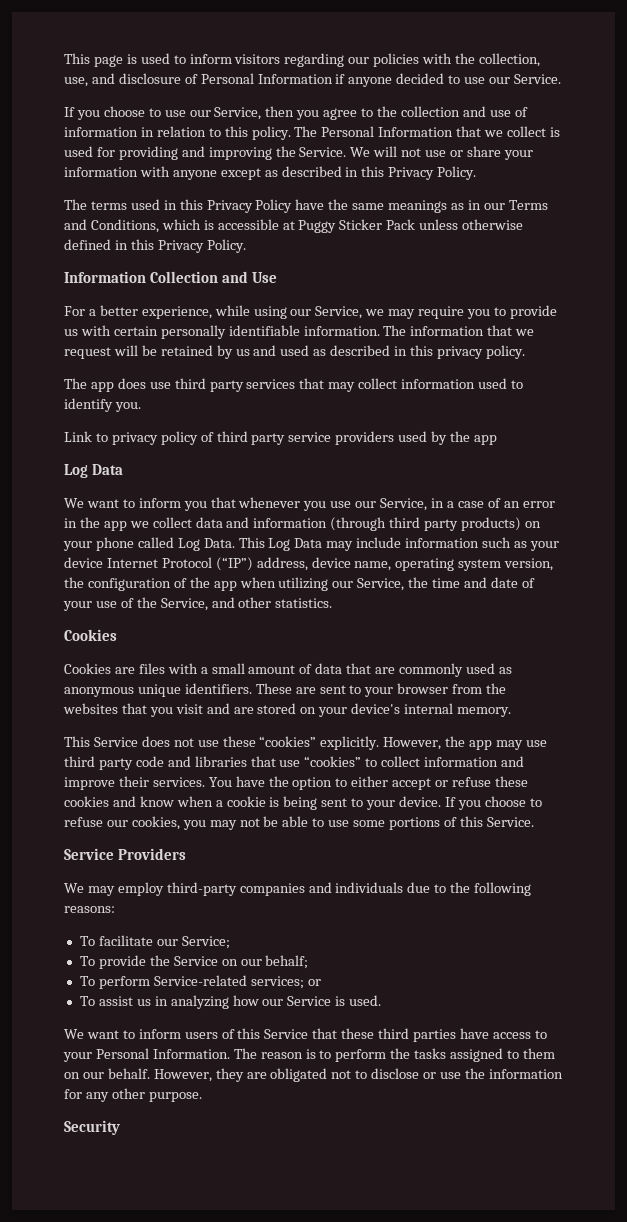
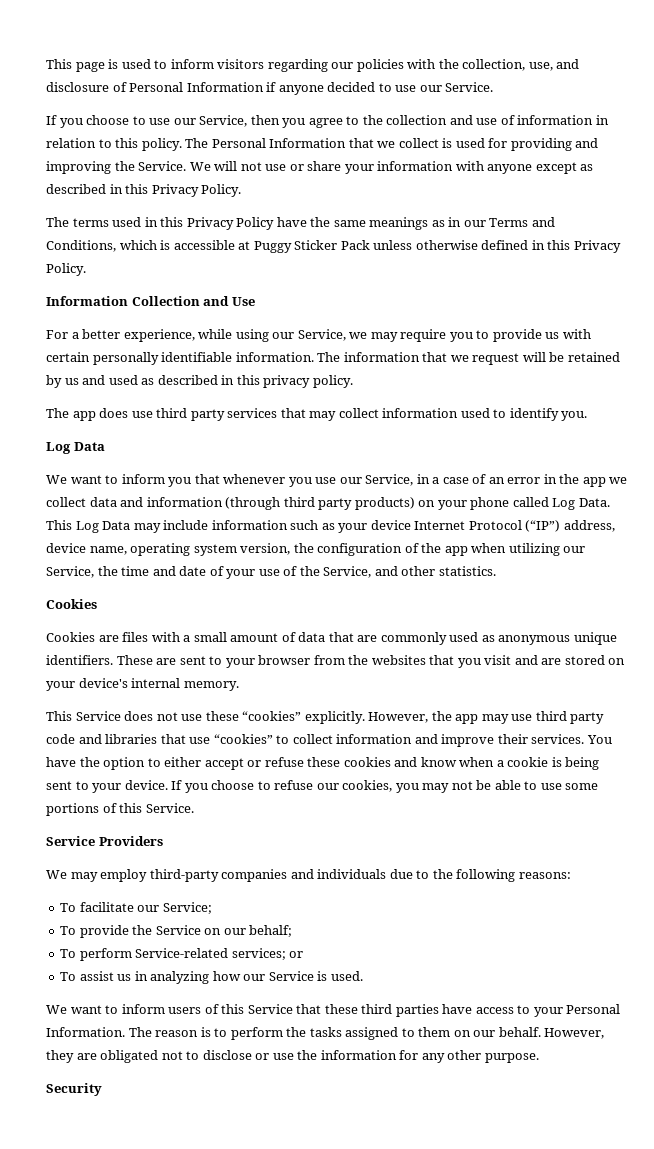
[64,431,497,445] // Link to privacy policy of third party service providers used by the app -> (588, 416) none

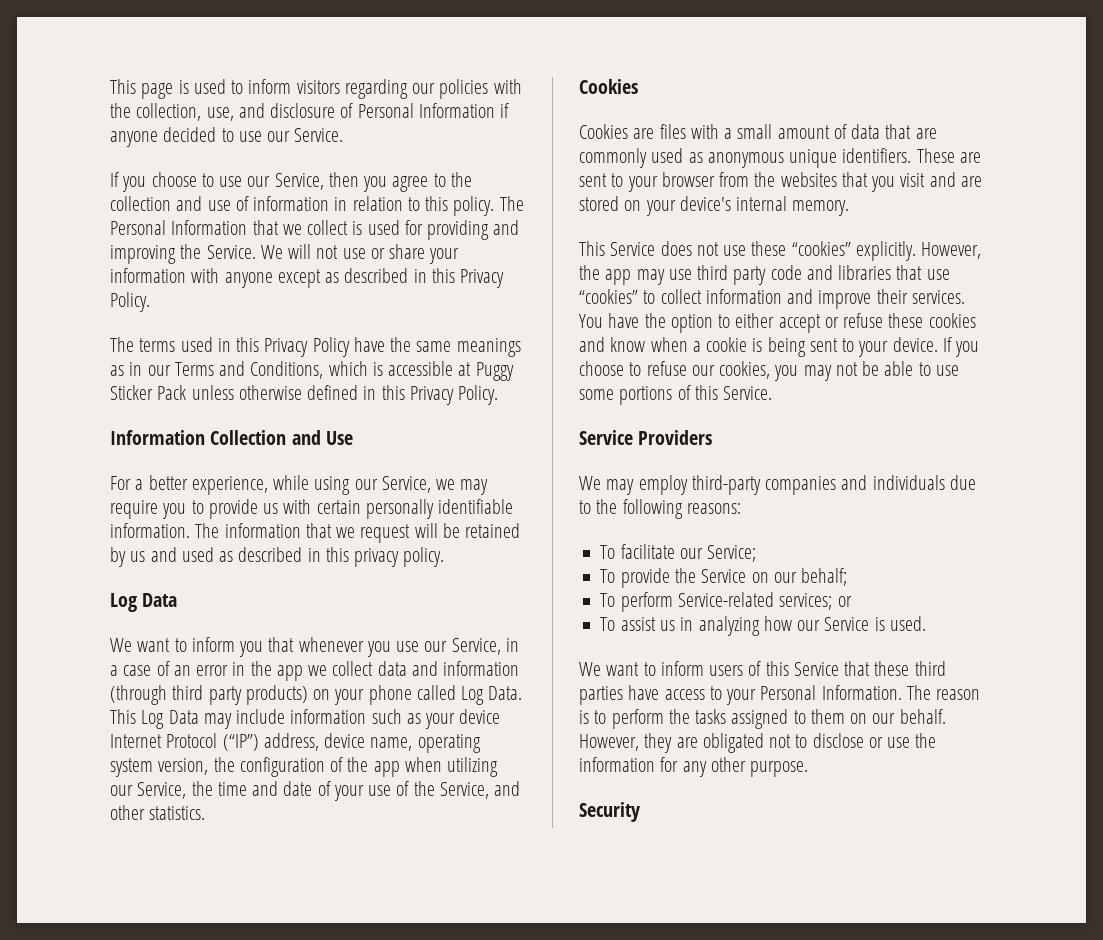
[46,408,588,421] // The app does use third party services that may collect information used to identify you. -> (445, 557) none

